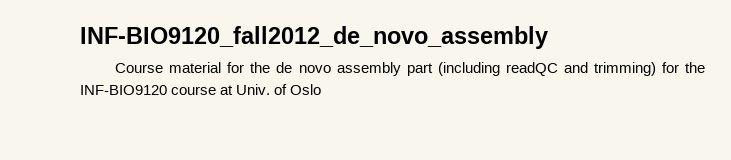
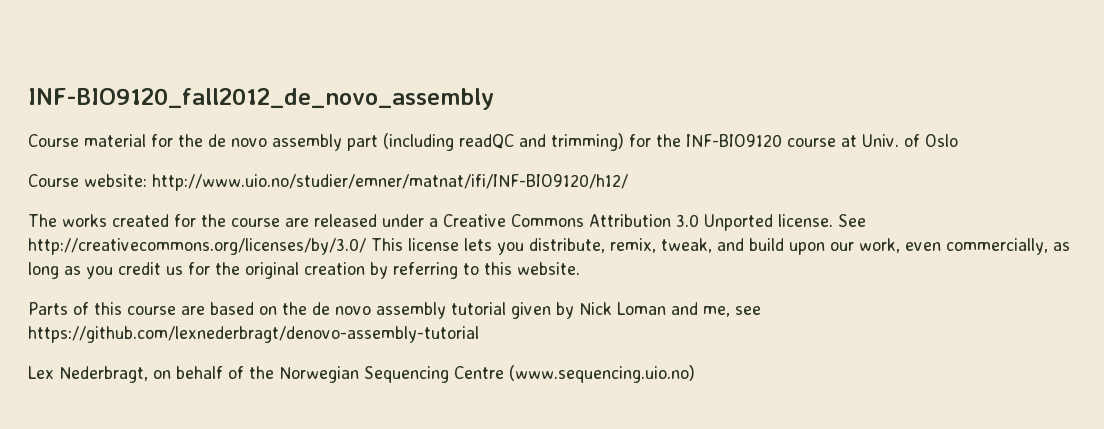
(322, 89) none -> [28,174,628,191] [28,214,866,231] [28,238,1070,255] [28,262,580,279] [28,302,761,319] [28,326,479,343] [28,365,695,383] // Course website: http://www.uio.no/studier/emner/matnat/ifi/INF-BIO9120/h12/ // The works created for the course are released under a Creative Commons Attribution 3.0 Unported license. See http://creativecommons.org/licenses/by/3.0/ This license lets you distribute, remix, tweak, and build upon our work, even commercially, as long as you credit us for the original creation by referring to this website. // Parts of this course are based on the de novo assembly tutorial given by Nick Loman and me, see https://github.com/lexnederbragt/denovo-assembly-tutorial // Lex Nederbragt, on behalf of the Norwegian Sequencing Centre (www.sequencing.uio.no)

